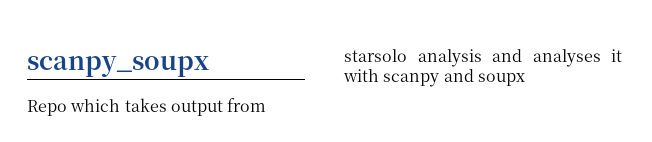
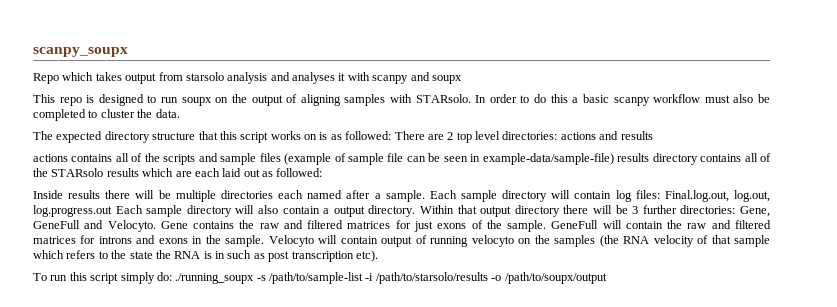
(525, 79) none -> [33,94,771,106] [33,109,180,121] [33,131,653,143] [33,153,772,165] [33,168,323,177] [33,190,770,202] [33,205,771,217] [33,220,771,232] [33,235,770,247] [33,250,378,262] [33,272,607,284] // This repo is designed to run soupx on the output of aligning samples with STARsolo. In order to do this a basic scanpy workflow must also be completed to cluster the data. // The expected directory structure that this script works on is as followed: There are 2 top level directories: actions and results // actions contains all of the scripts and sample files (example of sample file can be seen in example-data/sample-file) results directory contains all of the STARsolo results which are each laid out as followed: // Inside results there will be multiple directories each named after a sample. Each sample directory will contain log files: Final.log.out, log.out, log.progress.out Each sample directory will also contain a output directory. Within that output directory there will be 3 further directories: Gene, GeneFull and Velocyto. Gene contains the raw and filtered matrices for just exons of the sample. GeneFull will contain the raw and filtered matrices for introns and exons in the sample. Velocyto will contain output of running velocyto on the samples (the RNA velocity of that sample which refers to the state the RNA is in such as post transcription etc). // To run this script simply do: ./running_soupx -s /path/to/sample-list -i /path/to/starsolo/results -o /path/to/soupx/output

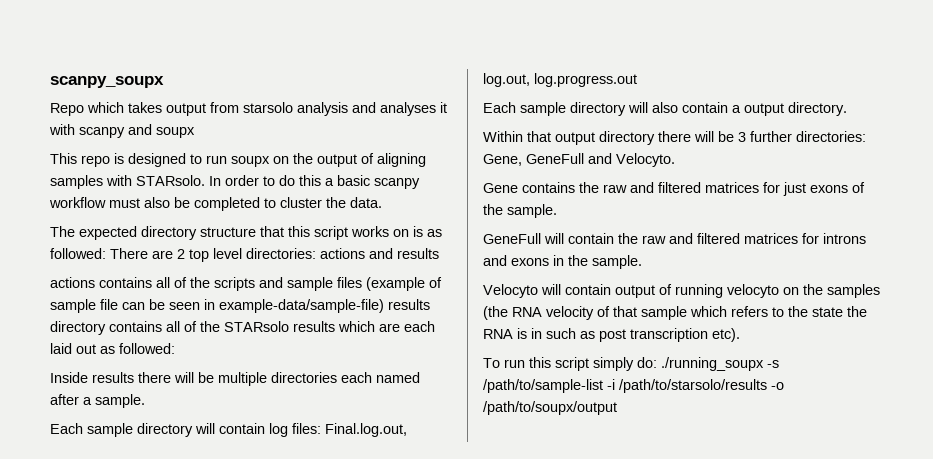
(425, 196) none -> (145, 401) //
(112, 211) none -> (637, 80) //
(416, 211) none -> (847, 109) //
(156, 226) none -> (675, 160) //
(547, 226) none -> (557, 211) //
(265, 241) none -> (642, 262) //

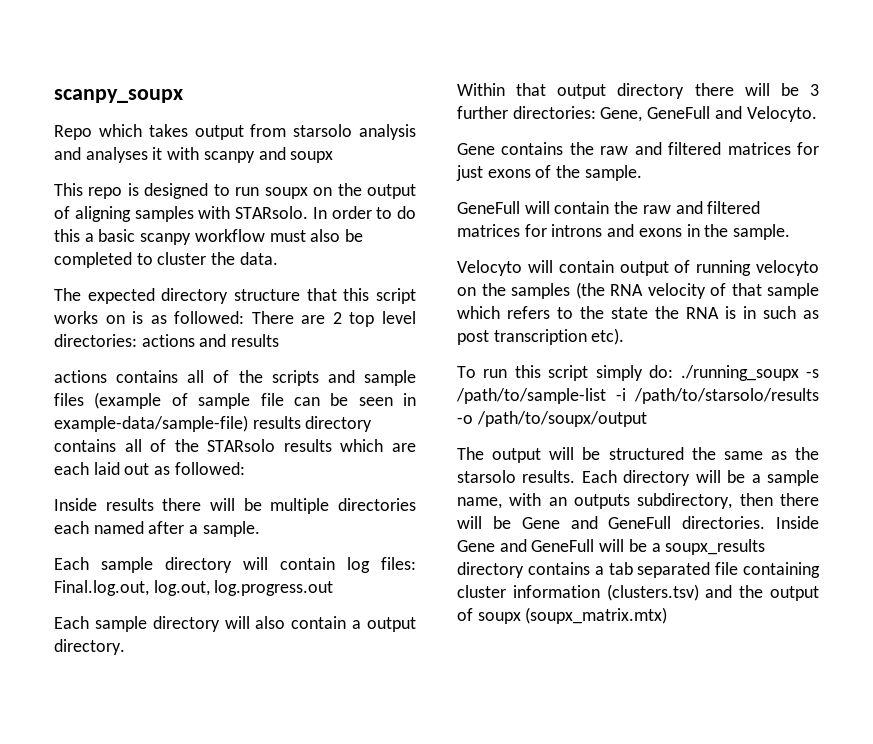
(617, 408) none -> [457,447,819,463] [457,470,819,486] [457,493,819,509] [457,516,819,529] [457,539,766,555] [457,562,820,578] [457,584,819,601] [457,607,668,624] // The output will be structured the same as the starsolo results. Each directory will be a sample name, with an outputs subdirectory, then there will be Gene and GeneFull directories. Inside Gene and GeneFull will be a soupx_results directory contains a tab separated file containing cluster information (clusters.tsv) and the output of soupx (soupx_matrix.mtx)

